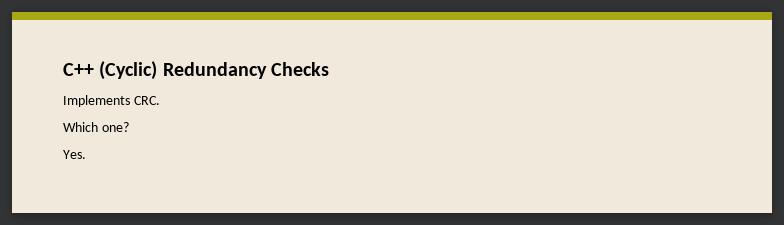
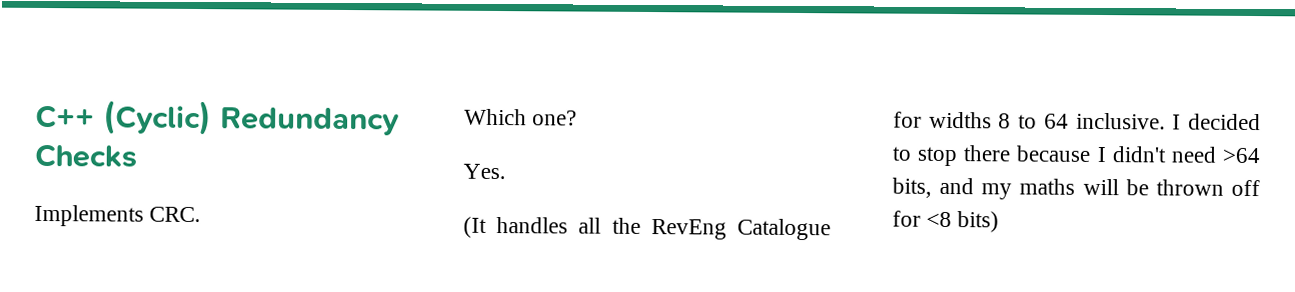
(86, 154) none -> [463,216,831,241] [893,111,1261,131] [892,145,1260,167] [892,177,1260,200] [892,210,1000,233] // (It handles all the RevEng Catalogue for widths 8 to 64 inclusive. I decided to stop there because I didn't need >64 bits, and my maths will be thrown off for <8 bits)

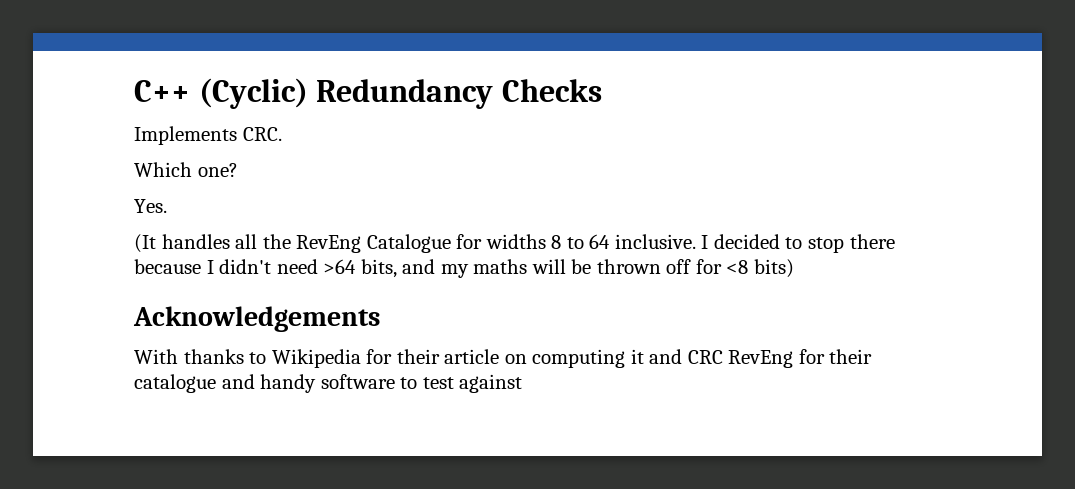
(1000, 222) none -> [133,306,380,332] [134,349,873,368] [134,374,523,393] // Acknowledgements // With thanks to Wikipedia for their article on computing it and CRC RevEng for their catalogue and handy software to test against

